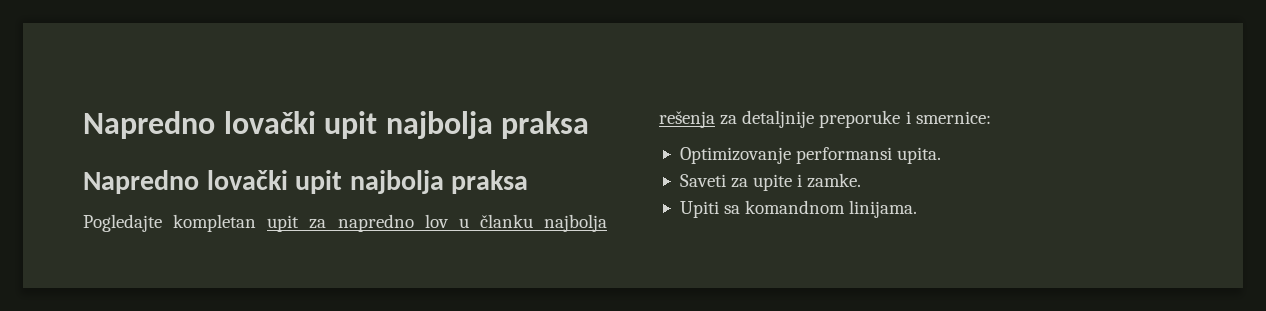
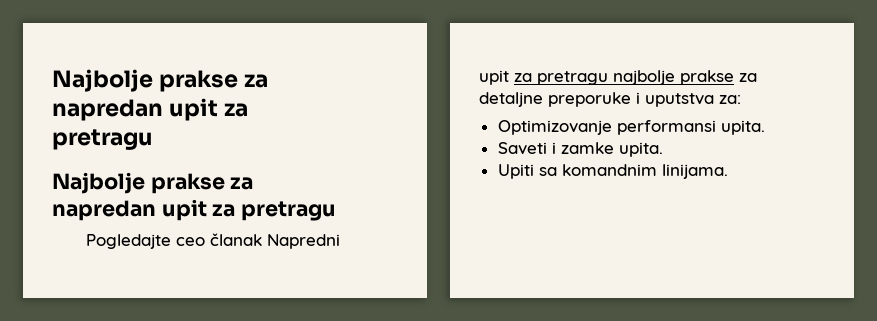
[83,111,590,139] [83,170,529,194] [83,214,607,232] [659,110,991,128] Napredno lovački upit najbolja praksa // Napredno lovački upit najbolja praksa // Pogledajte kompletan upit za napredno lov u članku najbolja rešenja za detaljnije preporuke i smernice: -> [52,69,269,92] [52,98,249,121] [52,129,153,150] [52,172,254,194] [52,199,337,221] [85,233,340,249] [479,70,757,85] [479,92,741,107] Najbolje prakse za napredan upit za pretragu // Najbolje prakse za napredan upit za pretragu // Pogledajte ceo članak Napredni upit za pretragu najbolje prakse za detaljne preporuke i uputstva za:
[731,173,862,191] za upite i zamke. -> [551,142,663,157] i zamke upita.
[745,200,846,214] komandnom -> [561,164,657,176] komandnim

